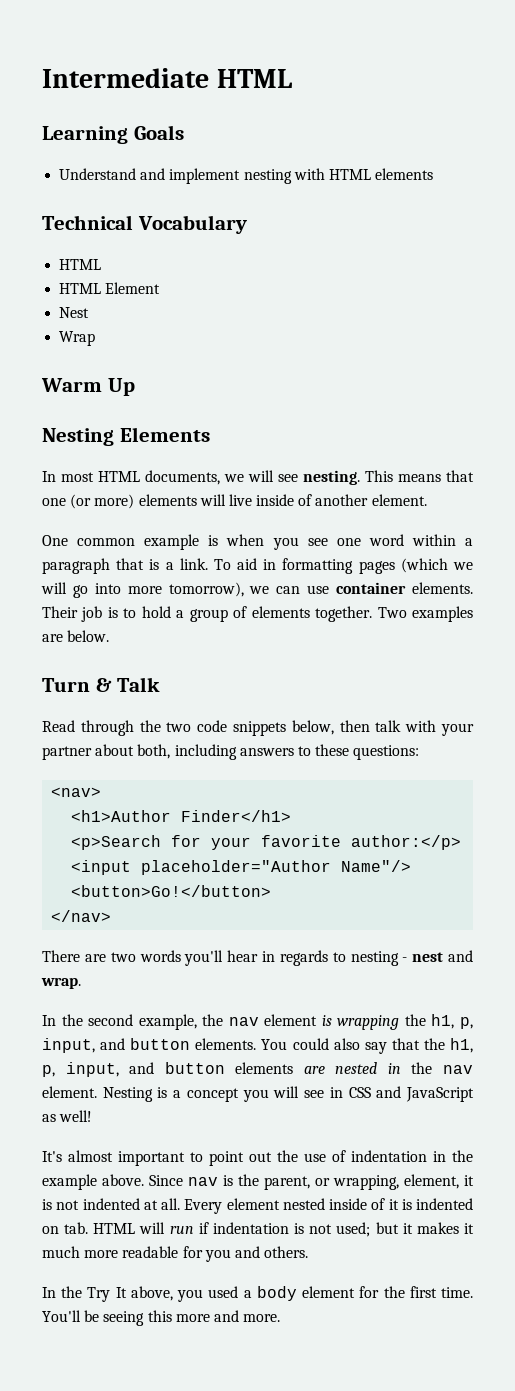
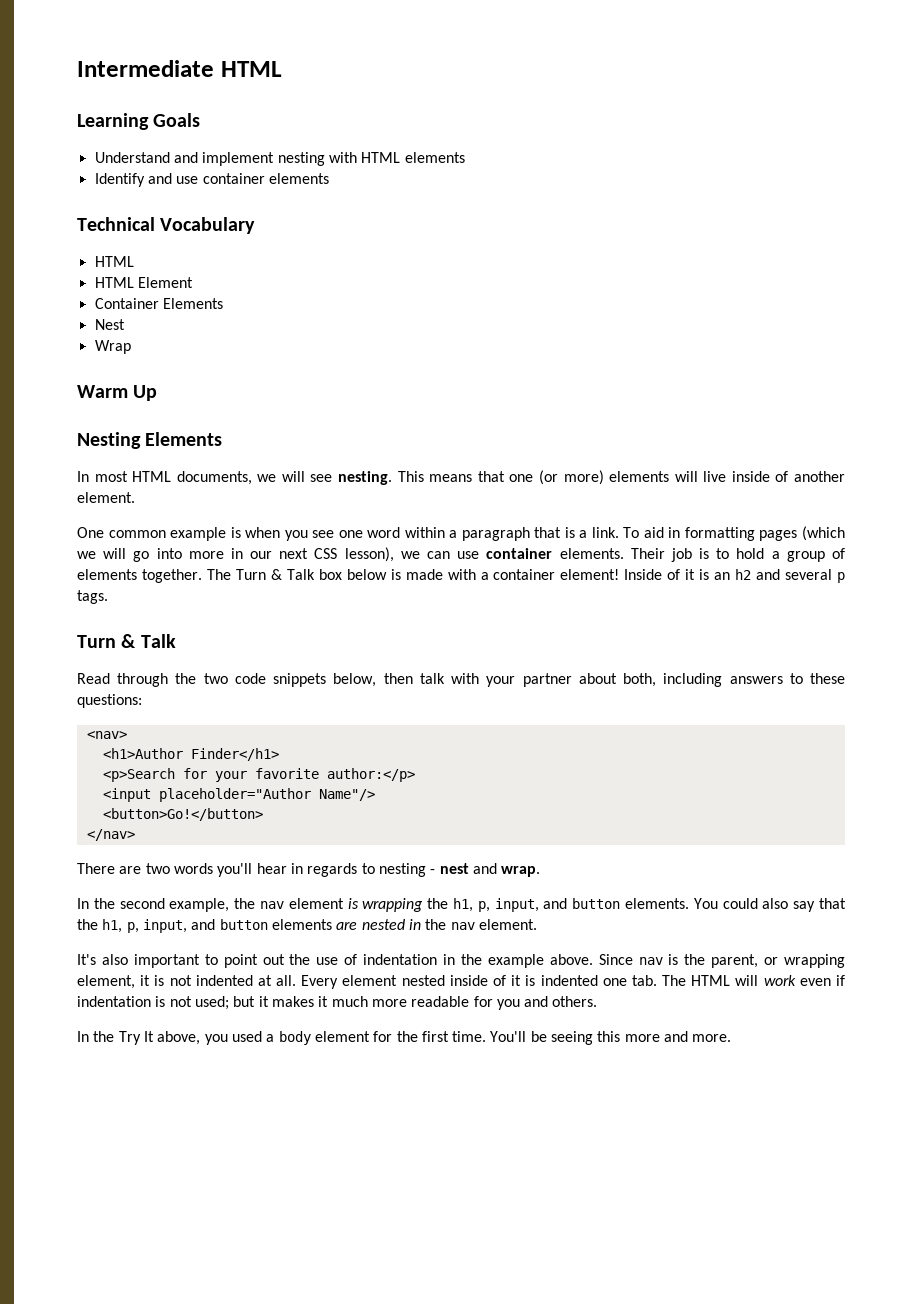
(434, 174) none -> [94,173,329,187] // Identify and use container elements
(161, 288) none -> [94,298,223,309] // Container Elements
[168,582,244,597] tomorrow), -> [230,547,394,562] in our next CSS lesson),
[377,606,473,622] [42,630,110,642] Two examples are below. -> [206,569,846,583] [77,590,108,604] The Turn & Talk box below is made with a container element! Inside of it is an h2 and several p tags.
[102,1086,475,1102] [42,1110,93,1122] Nesting is a concept you will see in CSS and JavaScript as well! -> (537, 924) none
[68,1150,113,1162] almost -> [101,954,128,965] also
[333,1175,399,1190] wrapping, -> [783,954,845,968] wrapping
[42,1222,194,1234] on tab. HTML will run -> [602,975,831,986] one tab. The HTML will work even

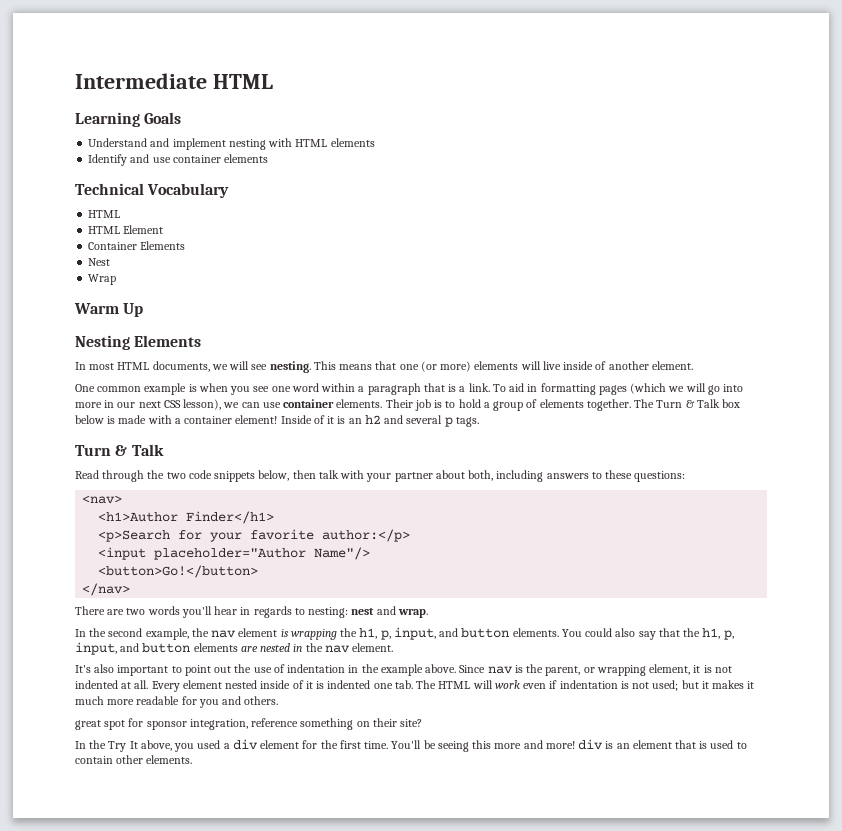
[378,863,436,877] nesting - -> [308,607,349,618] nesting:
(598, 1001) none -> [75,718,423,730] // great spot for sponsor integration, reference something on their site?
[278,1031,311,1045] body -> [232,739,258,750] div
[692,1034,732,1042] more. -> [545,739,747,750] [75,755,193,764] more! div is an element that is used to contain other elements.

